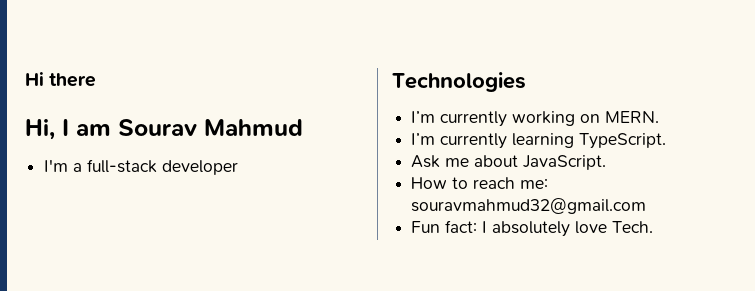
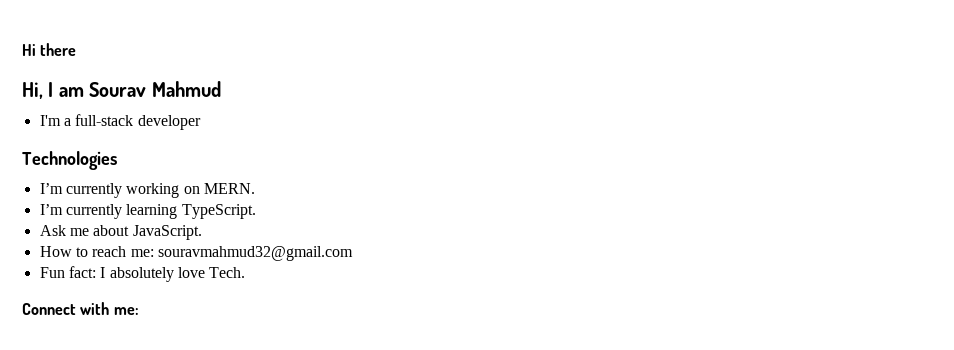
(654, 227) none -> [22,302,139,315] // Connect with me:

